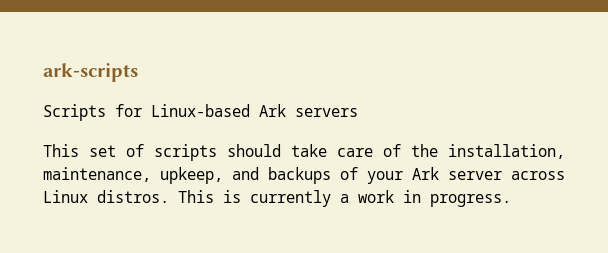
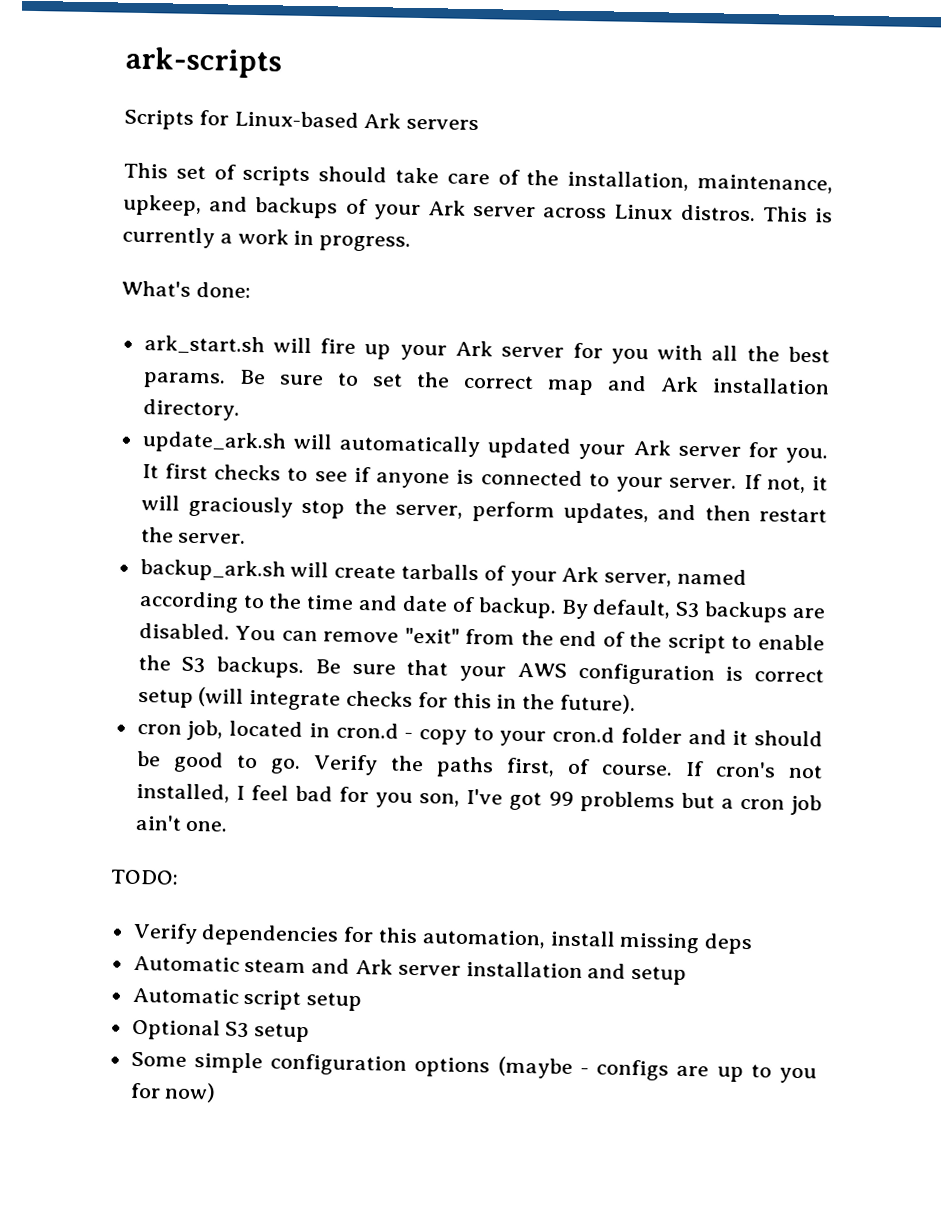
(511, 200) none -> [121,280,251,298] [143,335,831,365] [142,369,830,396] [142,399,240,421] [141,431,829,464] [141,463,829,494] [140,495,828,525] [140,526,247,544] [139,558,748,587] [138,590,825,623] [138,622,825,654] [137,654,824,686] [137,687,637,715] [136,719,823,747] [135,750,823,779] [135,782,822,816] [134,814,229,832] [110,869,179,885] [132,922,754,955] [132,955,688,985] [131,987,363,1012] [131,1018,311,1043] [130,1051,818,1084] [129,1082,217,1103] // What's done: // ark_start.sh will fire up your Ark server for you with all the best params. Be sure to set the correct map and Ark installation directory. // update_ark.sh will automatically updated your Ark server for you. It first checks to see if anyone is connected to your server. If not, it will graciously stop the server, perform updates, and then restart the server. // backup_ark.sh will create tarballs of your Ark server, named according to the time and date of backup. By default, S3 backups are disabled. You can remove "exit" from the end of the script to enable the S3 backups. Be sure that your AWS configuration is correct setup (will integrate checks for this in the future). // cron job, located in cron.d - copy to your cron.d folder and it should be good to go. Verify the paths first, of course. If cron's not installed, I feel bad for you son, I've got 99 problems but a cron job ain't one. // TODO: // Verify dependencies for this automation, install missing deps // Automatic steam and Ark server installation and setup // Automatic script setup // Optional S3 setup // Some simple configuration options (maybe - configs are up to you for now)

